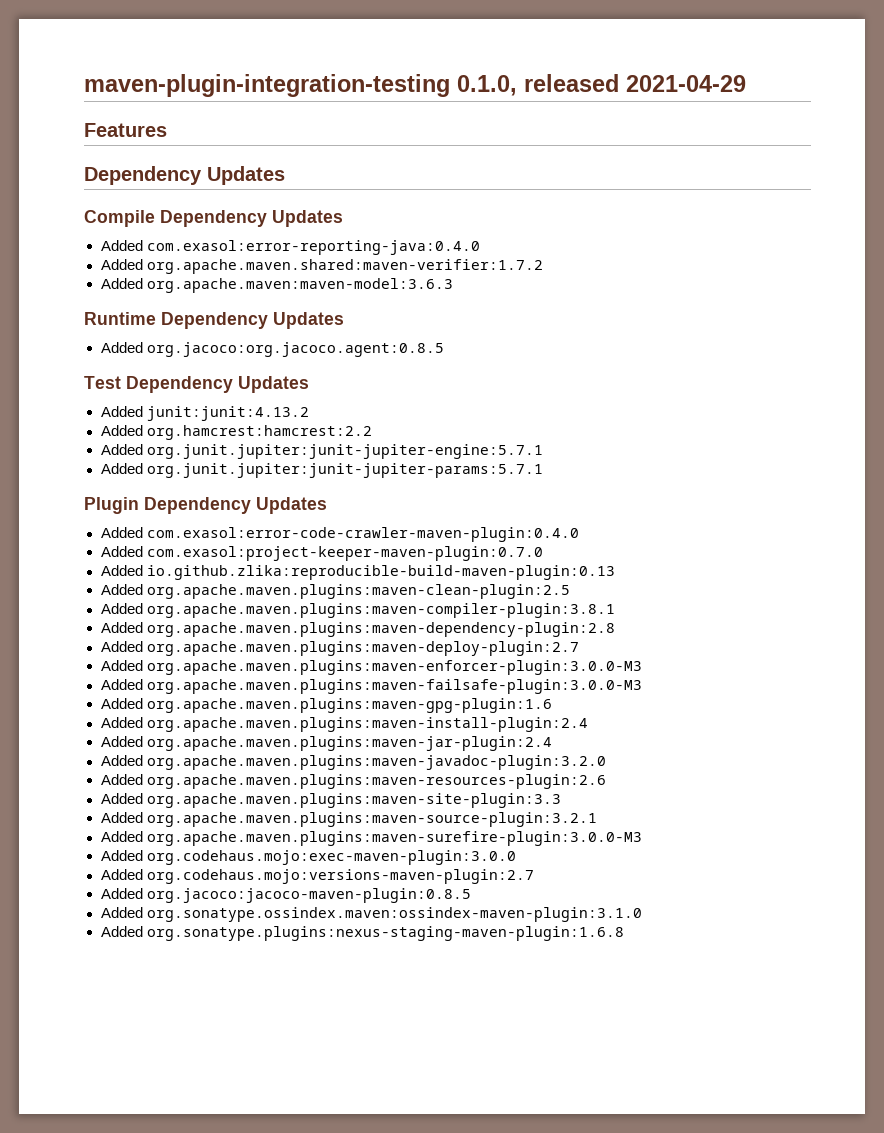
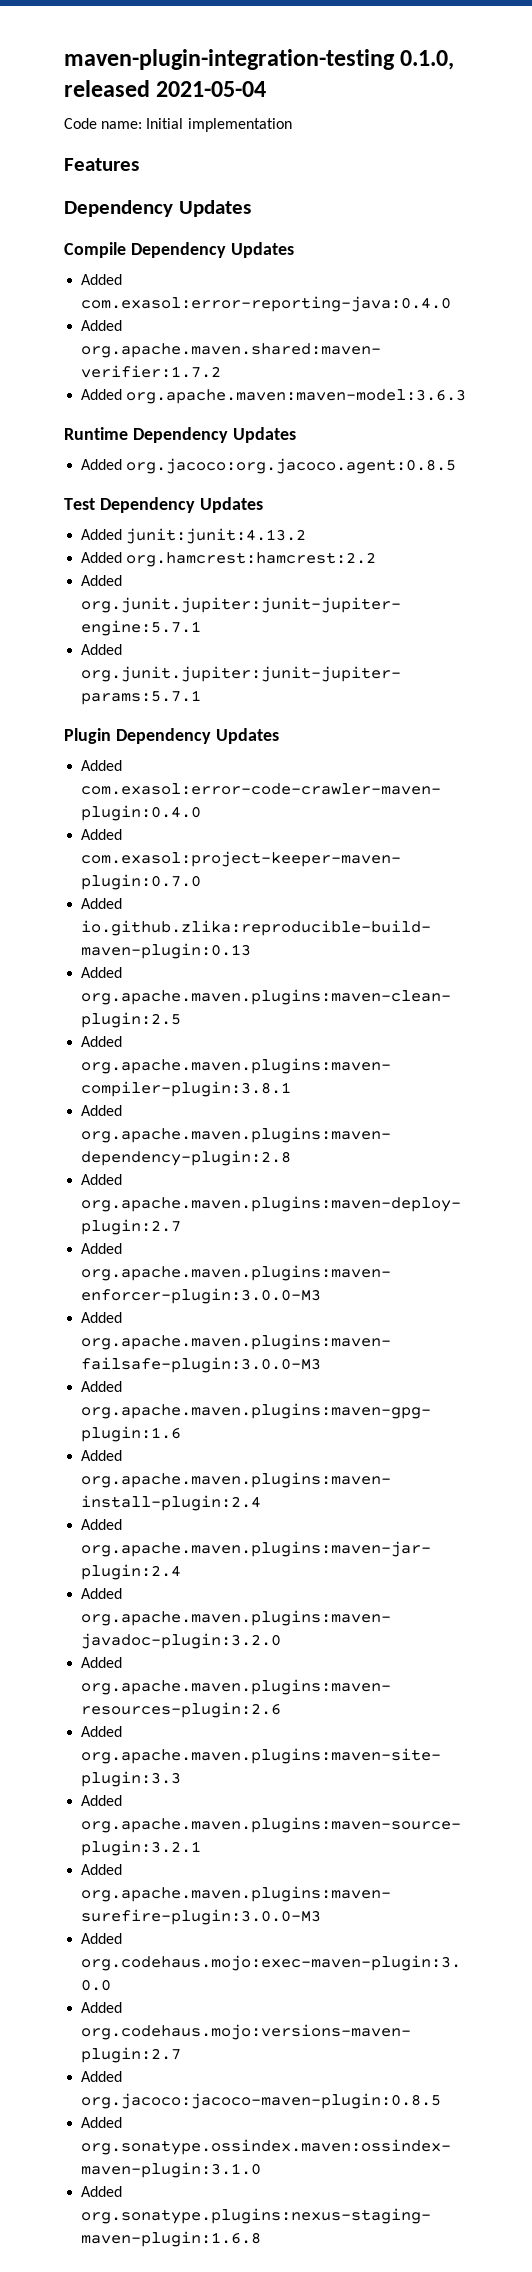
[626,75,746,92] 2021-04-29 -> [156,81,267,97] [64,118,292,132] 2021-05-04 // Code name: Initial implementation

